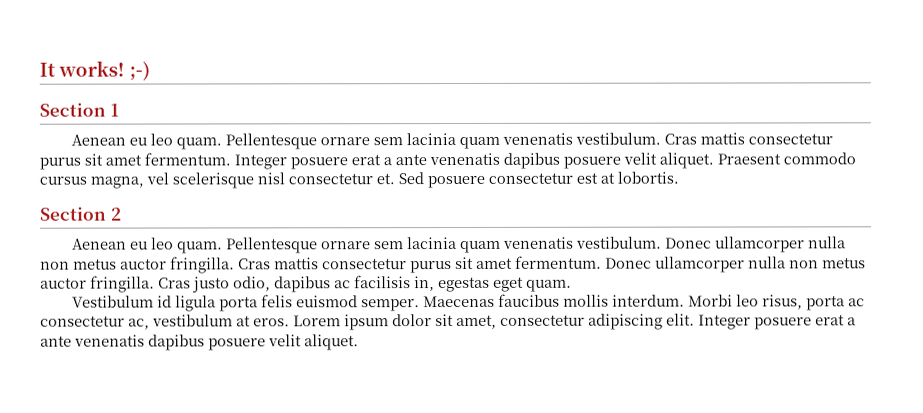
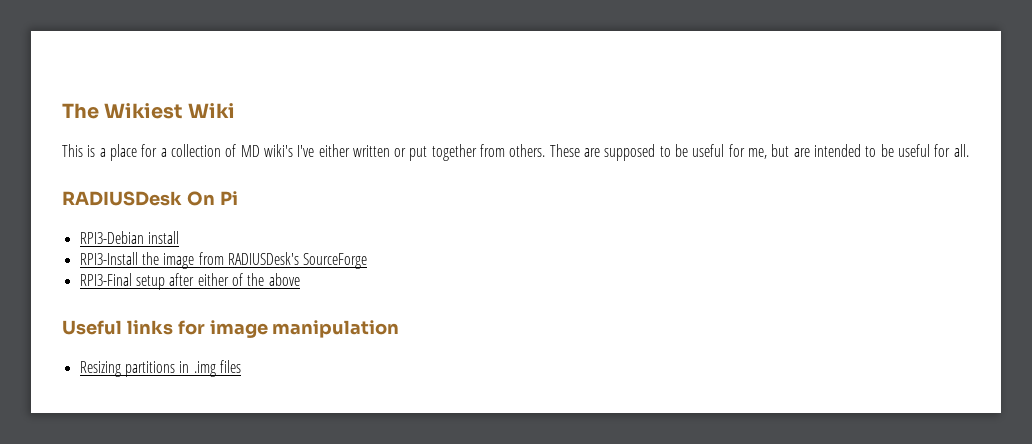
[39,60,150,81] [39,102,119,117] [70,132,833,150] [39,152,856,170] [39,171,679,189] [39,206,122,221] [71,236,846,254] [40,255,866,274] [40,275,572,293] [71,293,865,312] [40,313,856,331] [40,334,359,351] It works! ;-) // Section 1 // Aenean eu leo quam. Pellentesque ornare sem lacinia quam venenatis vestibulum. Cras mattis consectetur purus sit amet fermentum. Integer posuere erat a ante venenatis dapibus posuere velit aliquet. Praesent commodo cursus magna, vel scelerisque nisl consectetur et. Sed posuere consectetur est at lobortis. // Section 2 // Aenean eu leo quam. Pellentesque ornare sem lacinia quam venenatis vestibulum. Donec ullamcorper nulla non metus auctor fringilla. Cras mattis consectetur purus sit amet fermentum. Donec ullamcorper nulla non metus auctor fringilla. Cras justo odio, dapibus ac facilisis in, egestas eget quam. // Vestibulum id ligula porta felis euismod semper. Maecenas faucibus mollis interdum. Morbi leo risus, porta ac consectetur ac, vestibulum at eros. Lorem ipsum dolor sit amet, consectetur adipiscing elit. Integer posuere erat a ante venenatis dapibus posuere velit aliquet. -> [62,103,235,119] [62,144,969,161] [62,191,238,206] [79,231,179,244] [79,252,368,269] [79,273,300,290] [62,320,400,338] [79,360,241,377] The Wikiest Wiki // This is a place for a collection of MD wiki's I've either written or put together from others. These are supposed to be useful for me, but are intended to be useful for all. // RADIUSDesk On Pi // RPI3-Debian install // RPI3-Install the image from RADIUSDesk's SourceForge // RPI3-Final setup after either of the above // Useful links for image manipulation // Resizing partitions in .img files

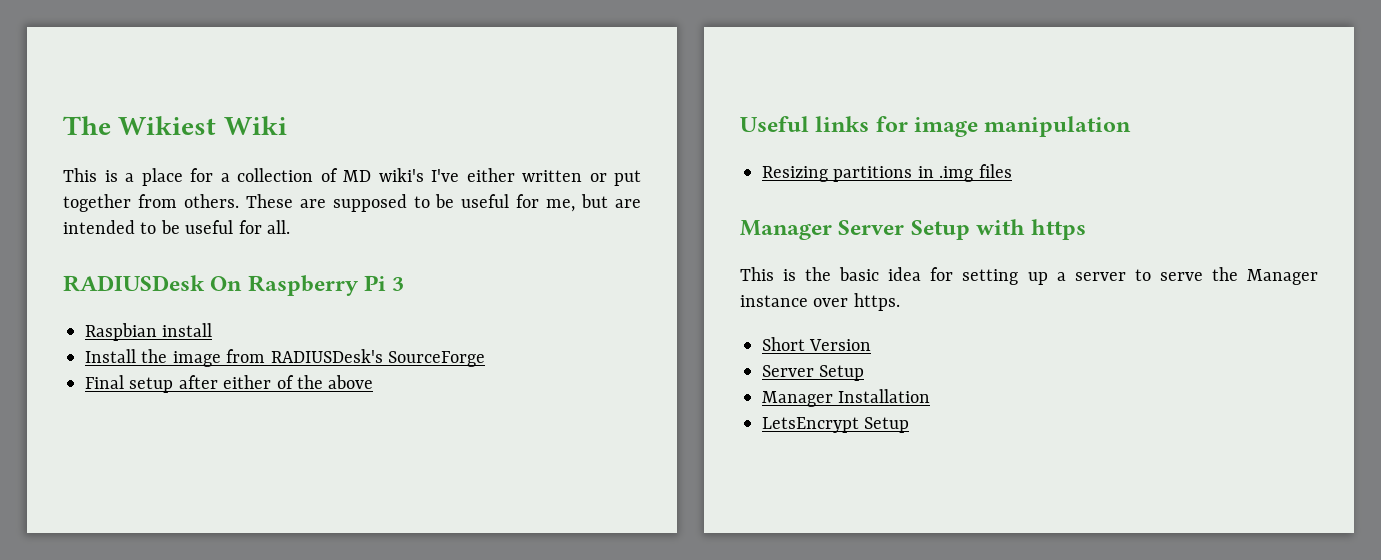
(215, 198) none -> [247,275,359,296] Raspberry
[79,231,144,244] // RPI3-Debian -> [392,277,405,291] [85,323,157,341] 3 // Raspbian
[79,252,138,265] RPI3-Install -> [85,349,136,363] Install
[79,273,132,286] RPI3-Final -> [85,375,124,389] Final
(241, 366) none -> [740,219,1087,240] [740,267,1318,285] [740,293,900,311] [762,337,872,351] [762,365,865,381] [762,389,931,407] [762,417,910,433] // Manager Server Setup with https // This is the basic idea for setting up a server to serve the Manager instance over https. // Short Version // Server Setup // Manager Installation // LetsEncrypt Setup

